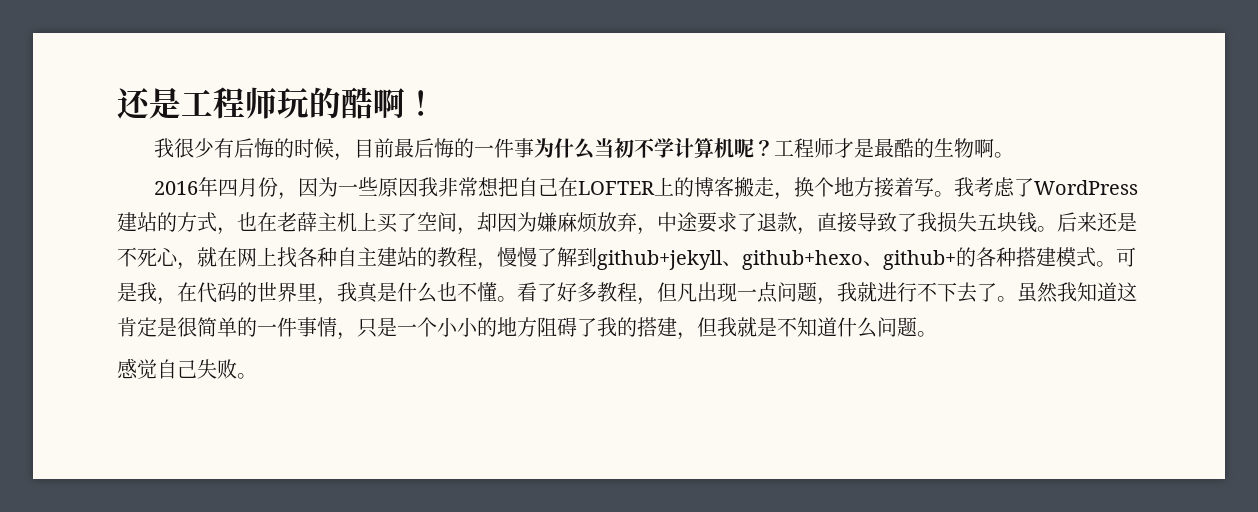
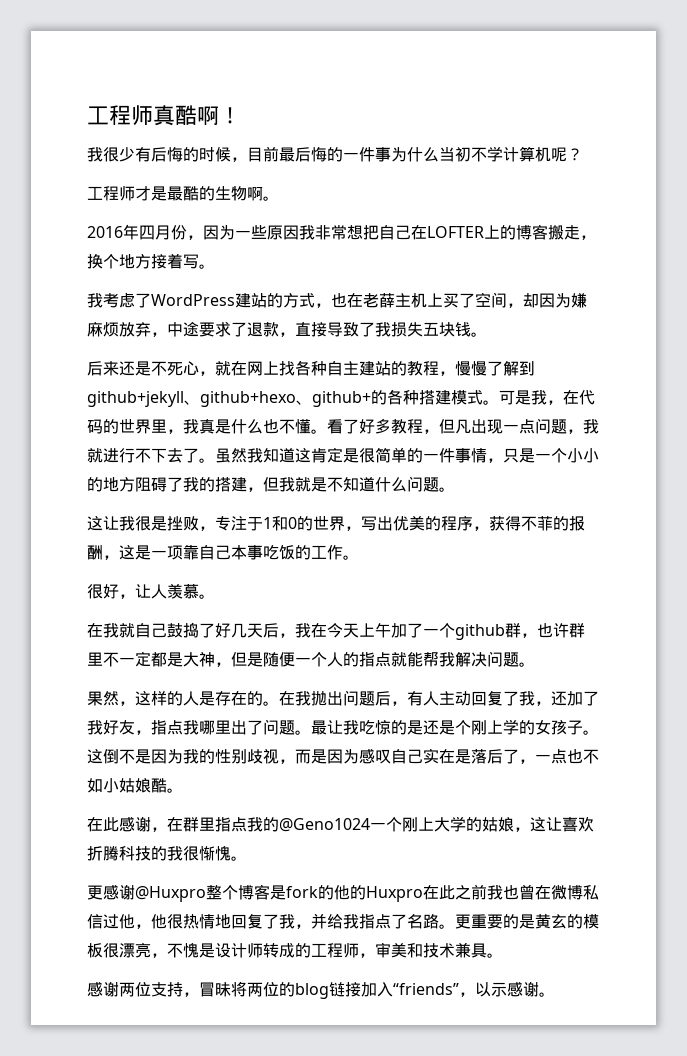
[117,87,341,119] 还是工程师玩的 -> [87,105,175,126] 工程师真
(775, 148) none -> (583, 154) //
(955, 194) none -> (215, 266) //
(1057, 229) none -> (487, 334) //
[117,358,237,379] 感觉自己失败 -> [87,516,585,531] [87,545,359,560] [87,583,215,599] [87,622,585,640] [87,651,535,667] [87,690,599,706] [87,719,599,735] [87,748,599,764] [87,778,183,793] [87,816,594,832] [87,845,247,861] [87,884,599,902] [87,913,599,929] [87,942,503,958] [87,981,539,999] 这让我很是挫败，专注于1和0的世界，写出优美的程序，获得不菲的报酬，这是一项靠自己本事吃饭的工作。 // 很好，让人羡慕。 // 在我就自己鼓捣了好几天后，我在今天上午加了一个github群，也许群里不一定都是大神，但是随便一个人的指点就能帮我解决问题。 // 果然，这样的人是存在的。在我抛出问题后，有人主动回复了我，还加了我好友，指点我哪里出了问题。最让我吃惊的是还是个刚上学的女孩子。这倒不是因为我的性别歧视，而是因为感叹自己实在是落后了，一点也不如小姑娘酷。 // 在此感谢，在群里指点我的@Geno1024一个刚上大学的姑娘，这让喜欢折腾科技的我很惭愧。 // 更感谢@Huxpro整个博客是fork的他的Huxpro在此之前我也曾在微博私信过他，他很热情地回复了我，并给我指点了名路。更重要的是黄玄的模板很漂亮，不愧是设计师转成的工程师，审美和技术兼具。 // 感谢两位支持，冒昧将两位的blog链接加入“friends”，以示感谢

